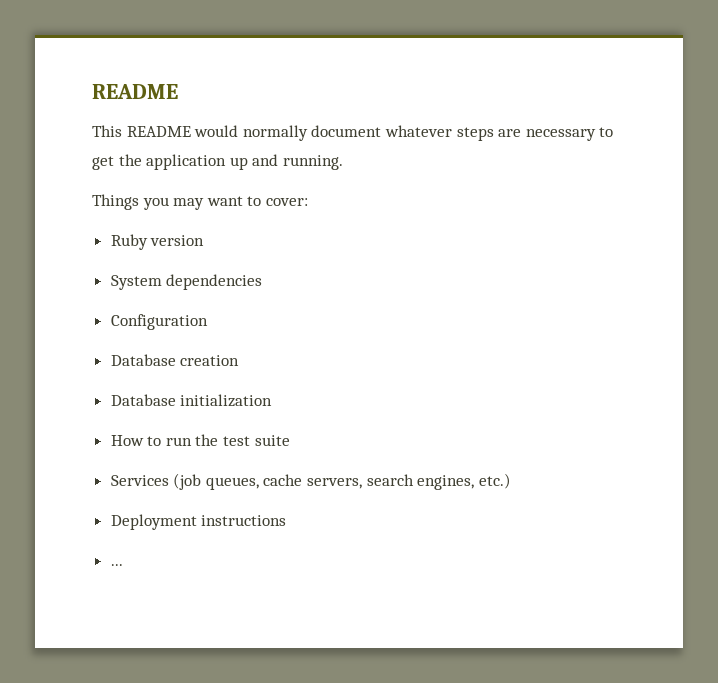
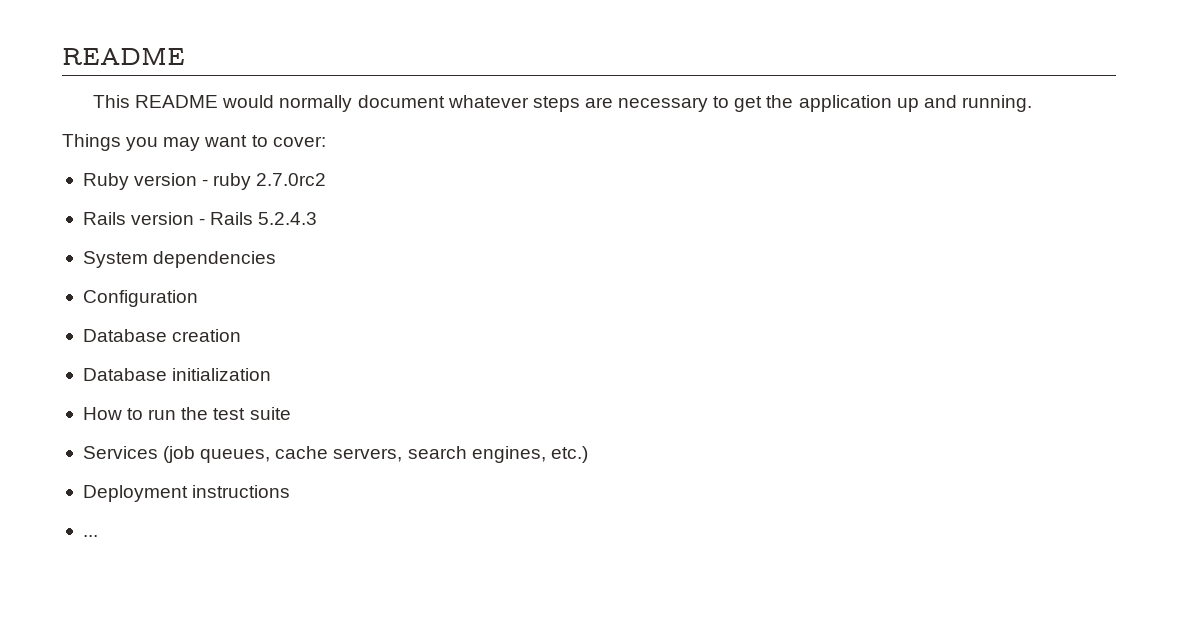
(205, 240) none -> [202,173,327,190] [82,212,318,225] - ruby 2.7.0rc2 // Rails version - Rails 5.2.4.3

